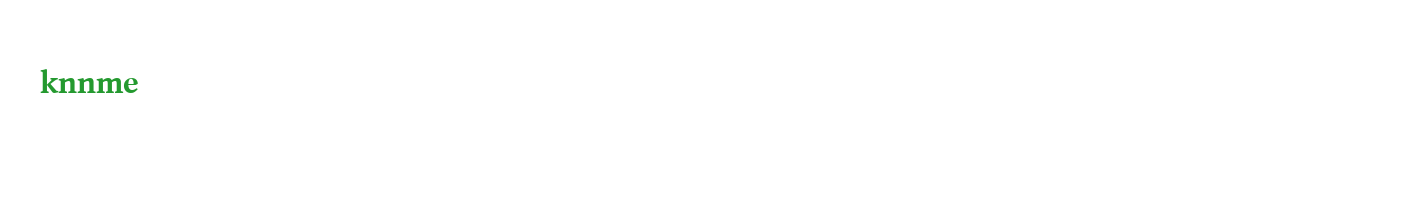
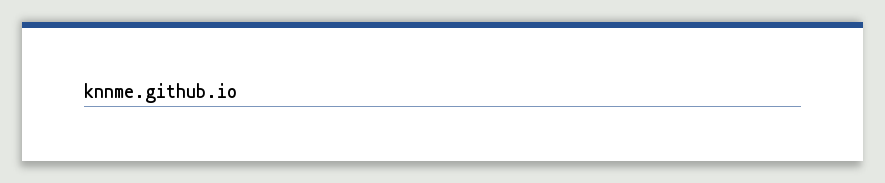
[40,69,139,93] knnme -> [84,83,237,103] knnme.github.io

